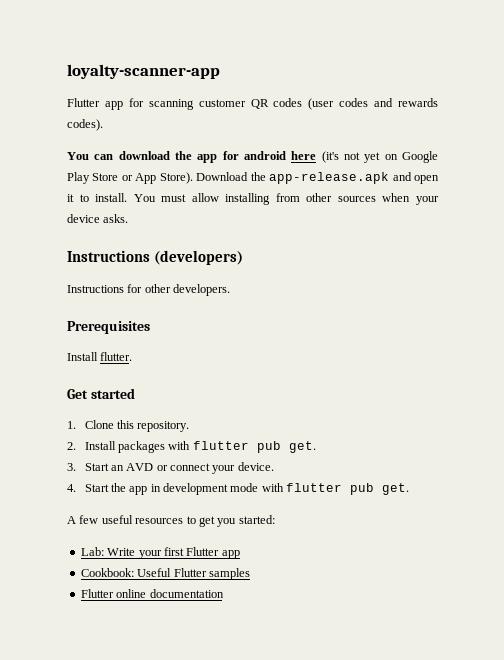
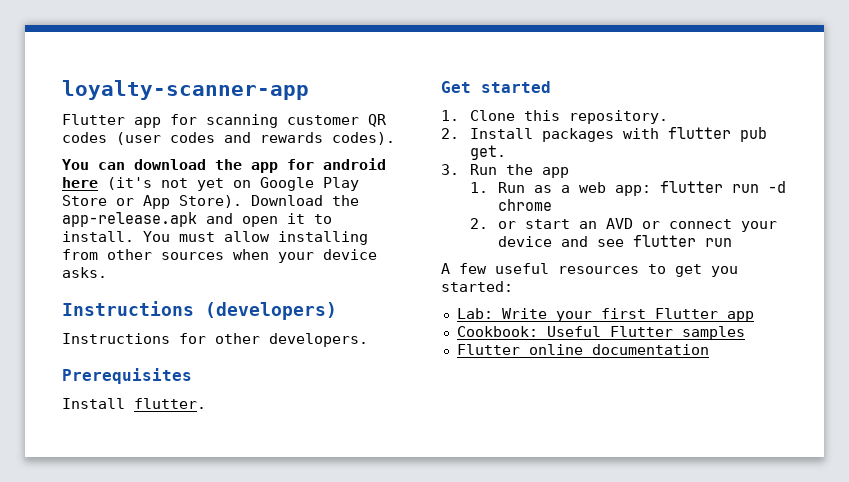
[84,463,109,471] Start -> [469,164,569,178] [469,181,787,196] [498,199,553,211] [469,218,571,229] Run the app // 1. Run as a web app: flutter run -d chrome // 2. or start
[237,462,274,471] [67,483,410,495] device. // 4. Start the app in development mode with flutter pub get. -> [498,235,733,247] device and see flutter run

